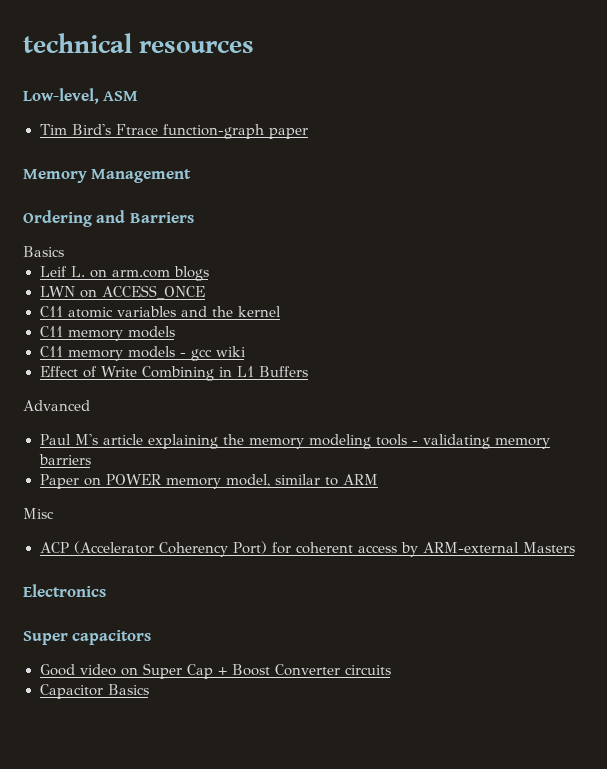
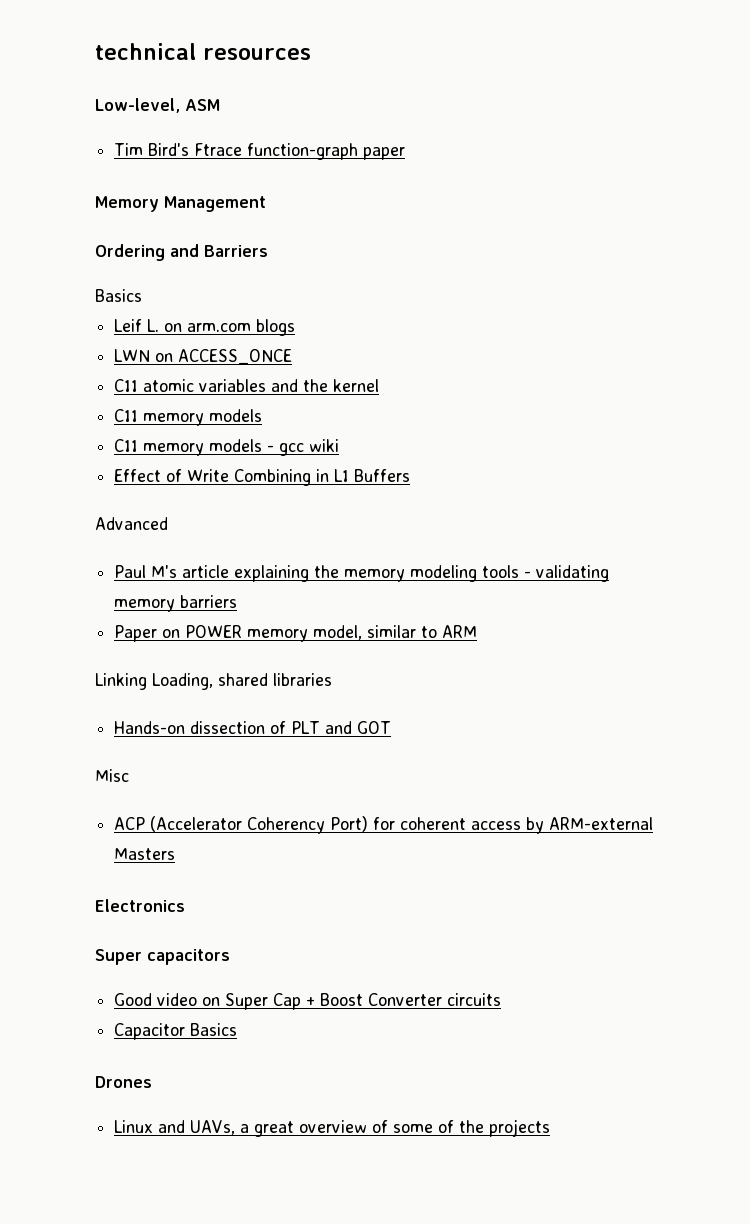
(378, 479) none -> [95,673,332,690] [114,721,392,734] // Linking Loading, shared libraries // Hands-on dissection of PLT and GOT
(149, 689) none -> [95,1076,152,1088] [114,1119,551,1137] // Drones // Linux and UAVs, a great overview of some of the projects

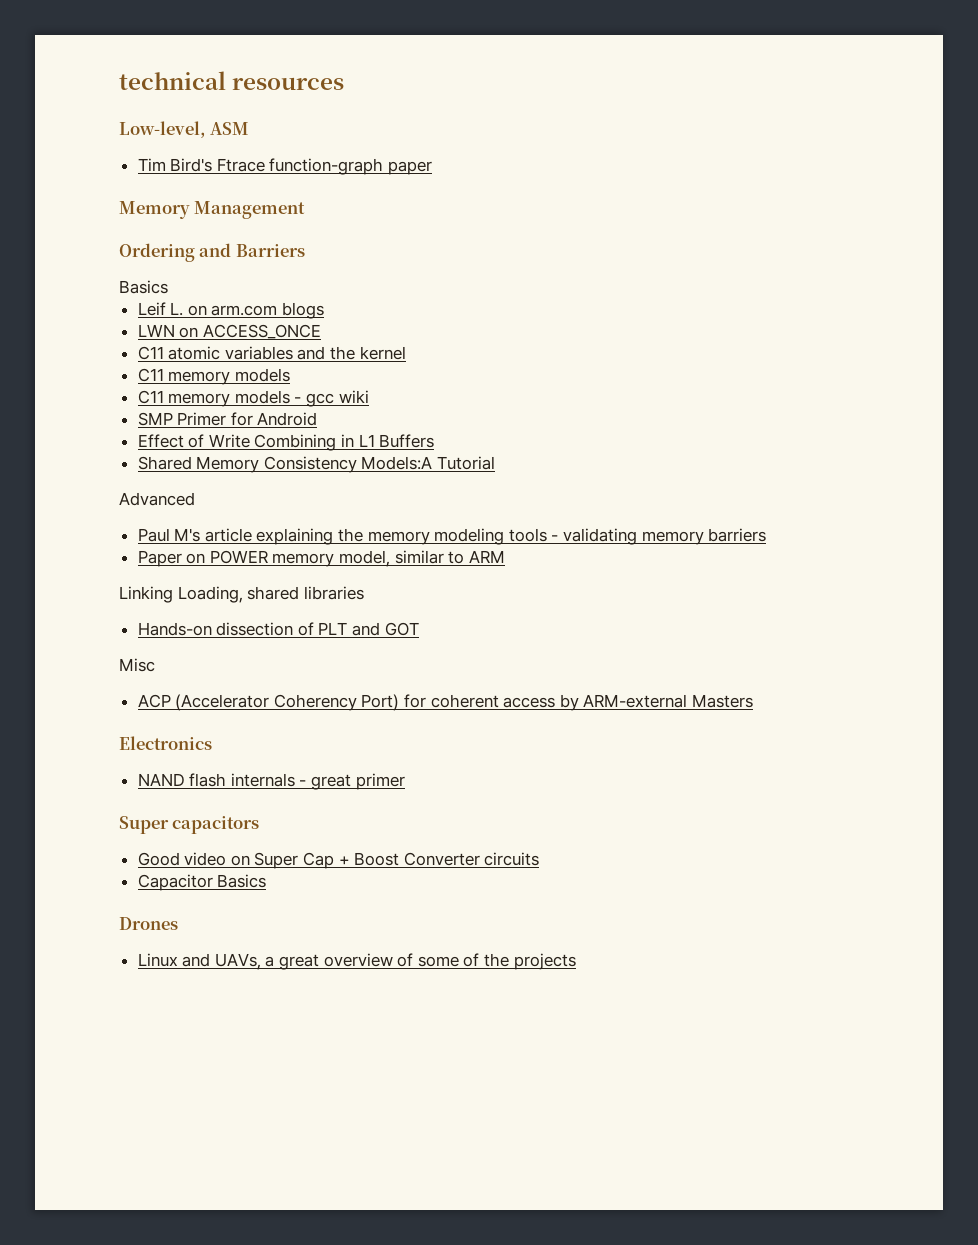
(340, 445) none -> [137,412,318,426] // SMP Primer for Android
(411, 475) none -> [137,456,496,473] // Shared Memory Consistency Models:A Tutorial
(185, 905) none -> [137,773,405,790] // NAND flash internals - great primer

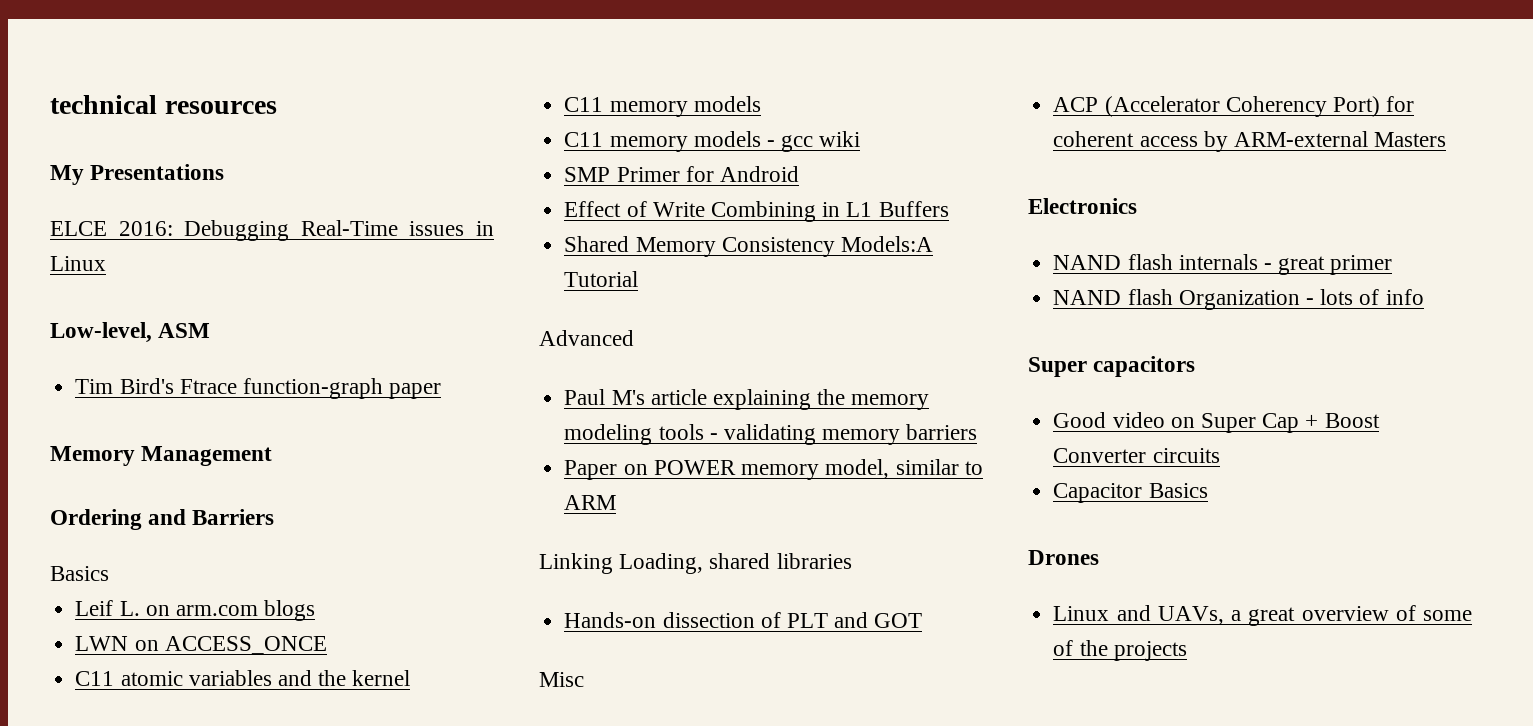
(345, 83) none -> [50,164,225,185] [50,220,494,241] [50,256,106,271] // My Presentations // ELCE 2016: Debugging Real-Time issues in Linux
(405, 781) none -> [1053,289,1424,310] // NAND flash Organization - lots of info

